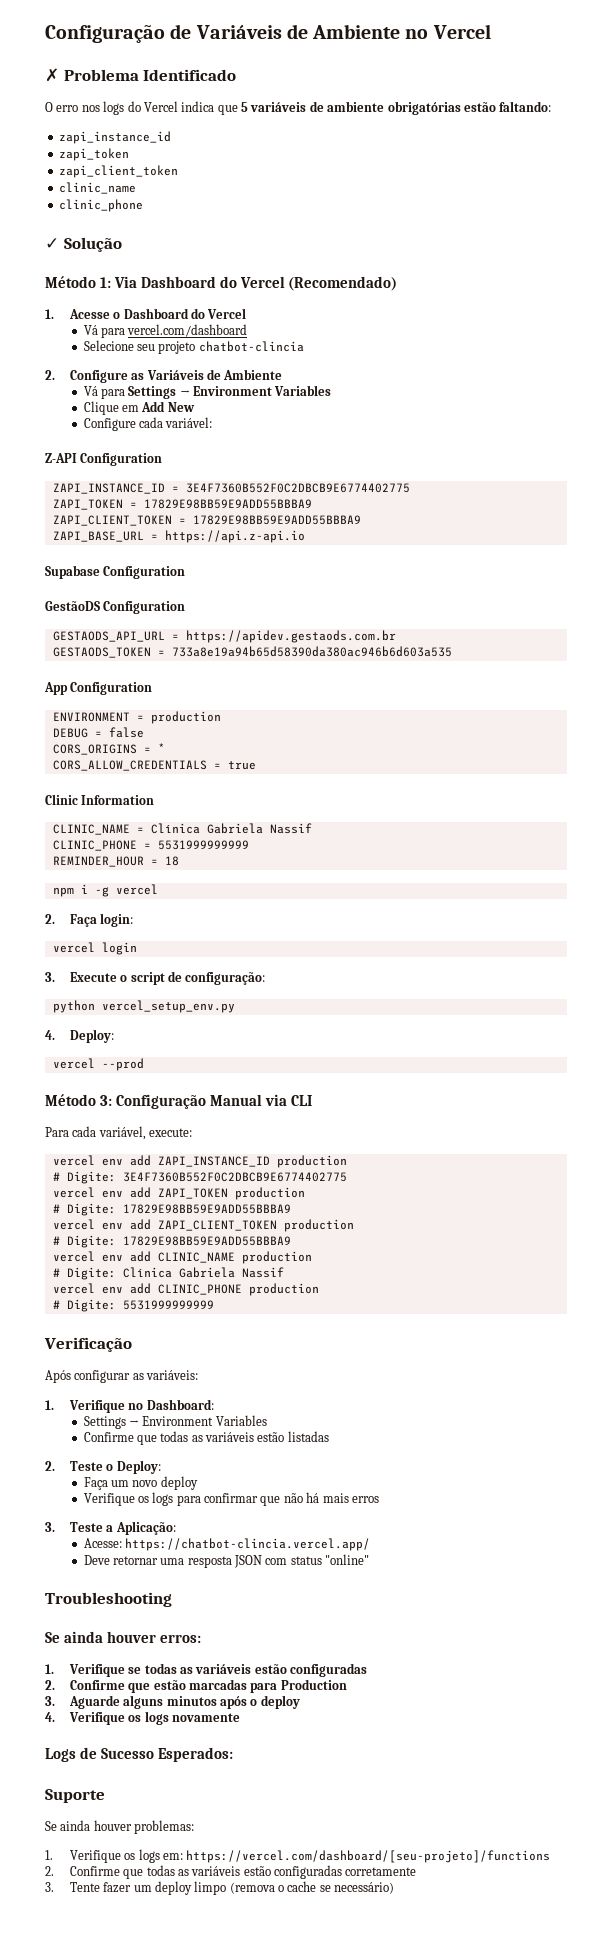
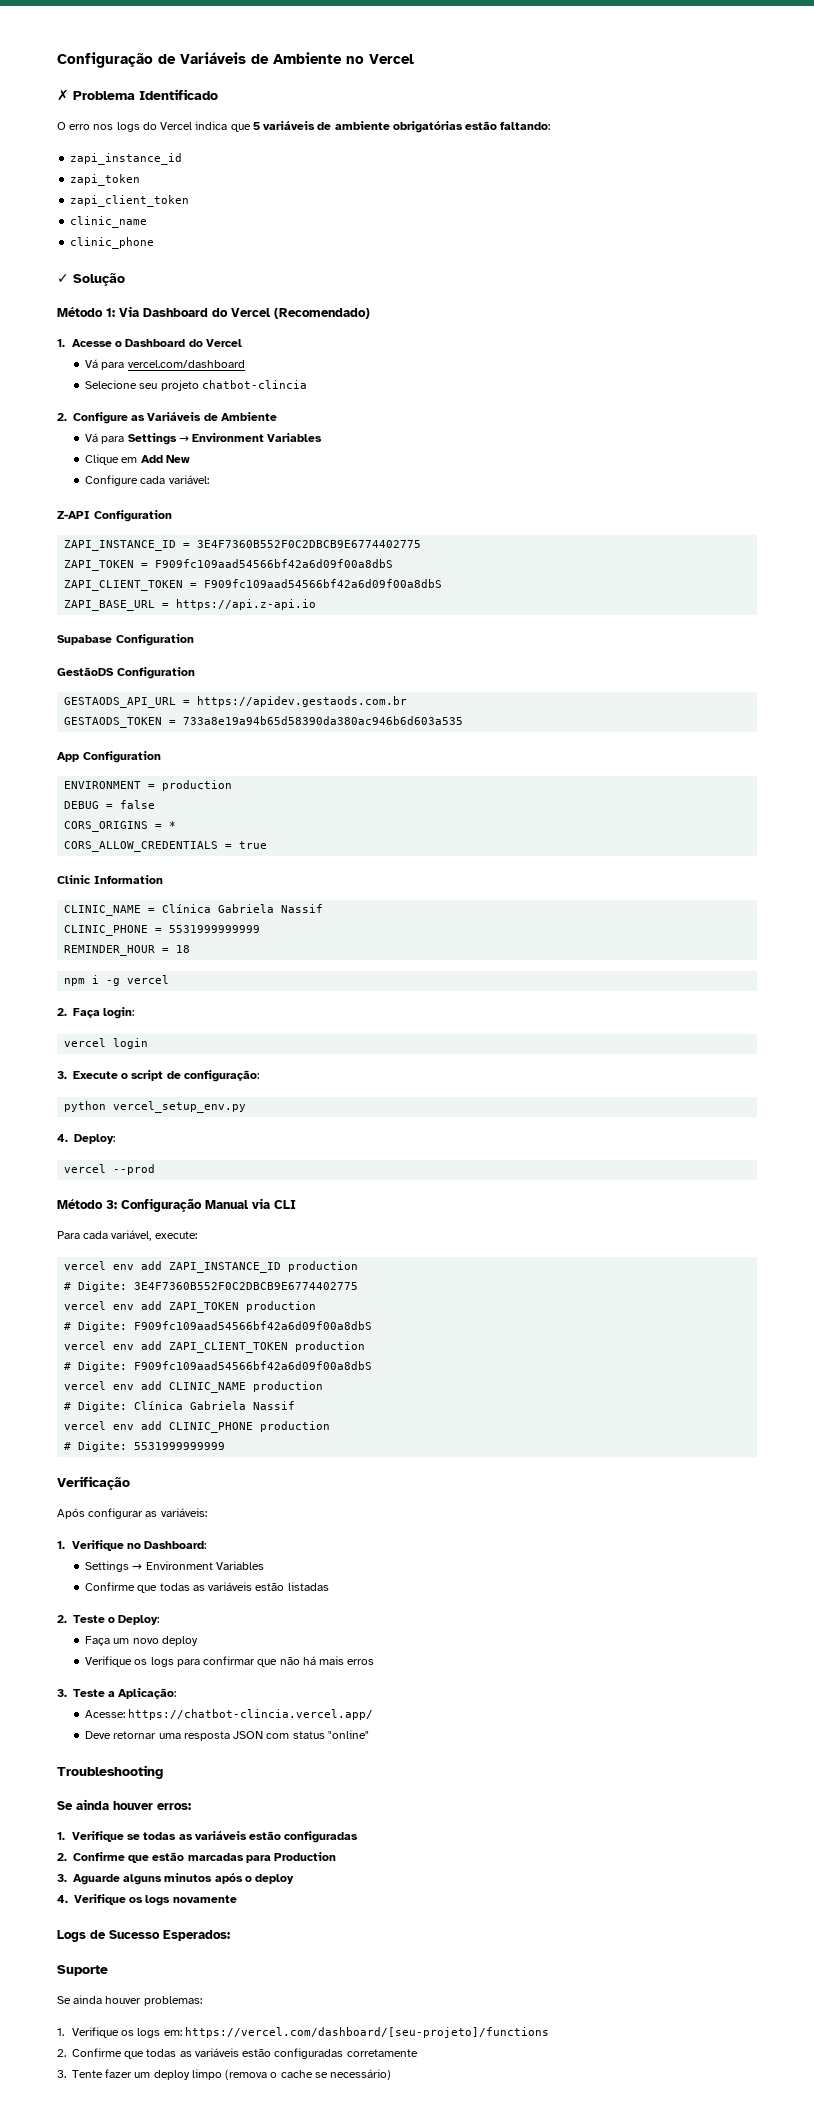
[143,499,312,509] 17829E98BB59E9ADD55BBBA9 -> [155,559,394,568] F909fc109aad54566bf42a6d09f00a8dbS
[192,515,361,525] 17829E98BB59E9ADD55BBBA9 -> [204,579,443,588] F909fc109aad54566bf42a6d09f00a8dbS
[122,1204,291,1214] 17829E98BB59E9ADD55BBBA9 -> [134,1321,373,1330] F909fc109aad54566bf42a6d09f00a8dbS
[122,1236,291,1246] 17829E98BB59E9ADD55BBBA9 -> [134,1361,373,1370] F909fc109aad54566bf42a6d09f00a8dbS

